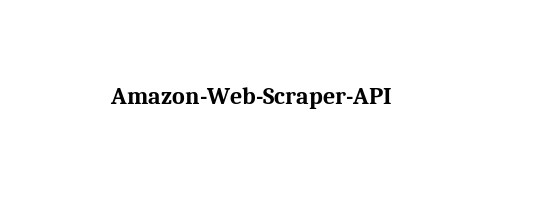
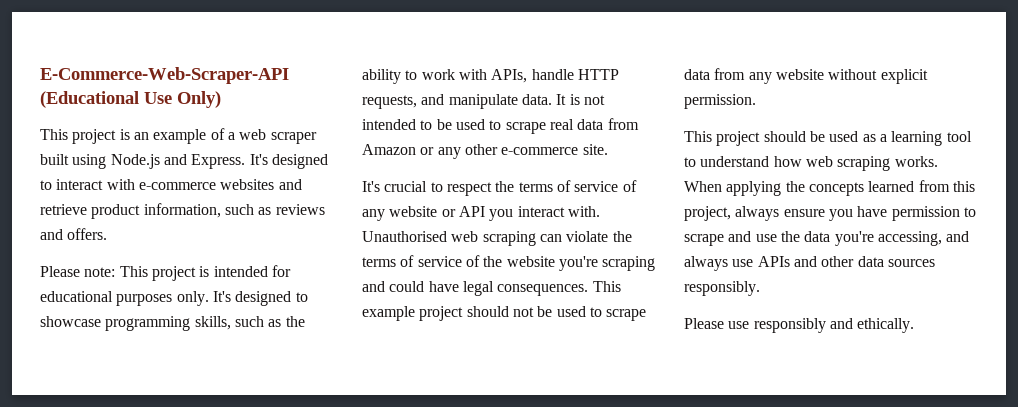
[110,87,392,109] Amazon-Web-Scraper-API -> [40,67,289,84] [40,91,221,108] [40,128,317,144] [40,154,328,169] [40,179,302,190] [40,203,325,219] [40,228,108,240] [40,265,291,281] [40,291,308,306] [40,316,305,331] [362,69,619,84] [362,94,605,109] [362,118,639,134] [362,144,608,159] [362,180,637,196] [362,206,600,221] [362,231,632,246] [362,255,656,271] [362,281,621,296] [362,306,647,321] [684,68,928,84] [684,94,756,109] [684,131,972,146] [684,156,938,171] [684,180,975,196] [684,206,976,221] [684,231,970,246] [684,256,935,271] [684,281,760,296] [684,318,915,333] E-Commerce-Web-Scraper-API (Educational Use Only) // This project is an example of a web scraper built using Node.js and Express. It's designed to interact with e-commerce websites and retrieve product information, such as reviews and offers. // Please note: This project is intended for educational purposes only. It's designed to showcase programming skills, such as the ability to work with APIs, handle HTTP requests, and manipulate data. It is not intended to be used to scrape real data from Amazon or any other e-commerce site. // It's crucial to respect the terms of service of any website or API you interact with. Unauthorised web scraping can violate the terms of service of the website you're scraping and could have legal consequences. This example project should not be used to scrape data from any website without explicit permission. // This project should be used as a learning tool to understand how web scraping works. When applying the concepts learned from this project, always ensure you have permission to scrape and use the data you're accessing, and always use APIs and other data sources responsibly. // Please use responsibly and ethically.

